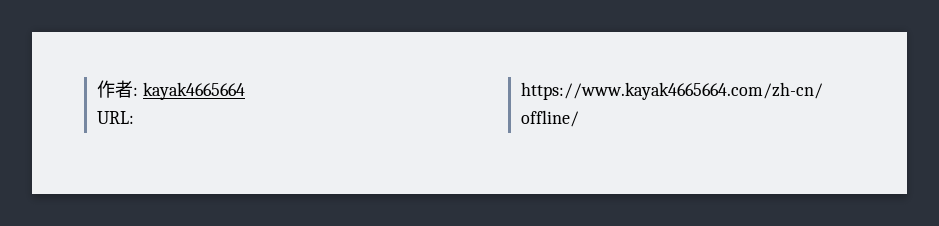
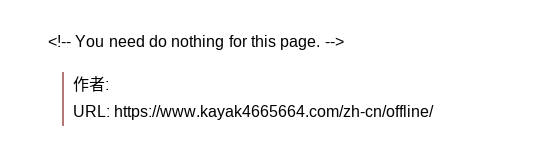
(96, 89) none -> [48,35,344,50] <!-- You need do nothing for this page. --> //
[142,82,245,100] kayak4665664 -> (109, 85) none

